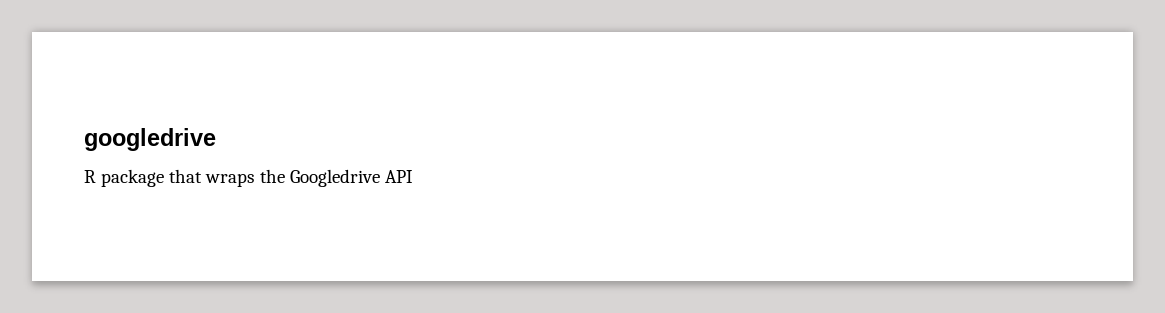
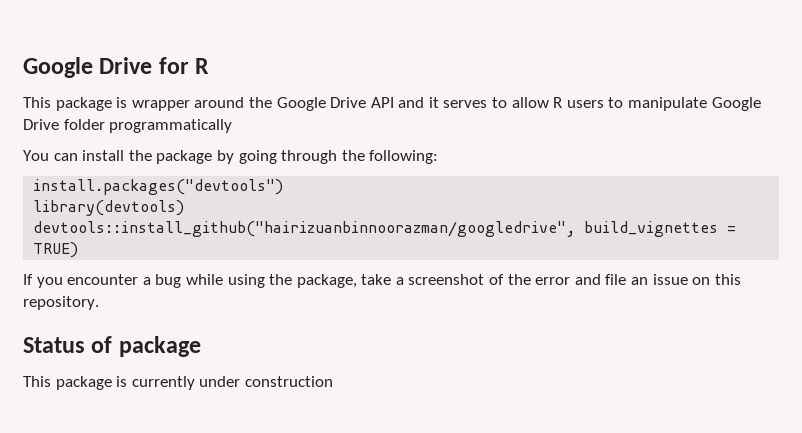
[84,128,216,151] [84,169,413,187] googledrive // R package that wraps the Googledrive API -> [23,57,210,78] [23,97,761,111] [23,119,233,133] [23,150,439,164] [33,179,284,195] [33,200,185,216] [33,221,737,237] [33,242,79,258] [23,274,741,288] [23,296,99,310] [23,336,201,357] [23,376,333,390] Google Drive for R // This package is wrapper around the Google Drive API and it serves to allow R users to manipulate Google Drive folder programmatically // You can install the package by going through the following: // install.packages("devtools") // library(devtools) // devtools::install_github("hairizuanbinnoorazman/googledrive", build_vignettes = TRUE) // If you encounter a bug while using the package, take a screenshot of the error and file an issue on this repository. // Status of package // This package is currently under construction

